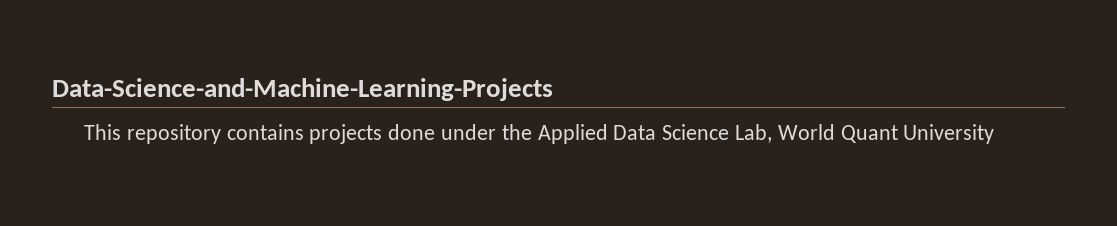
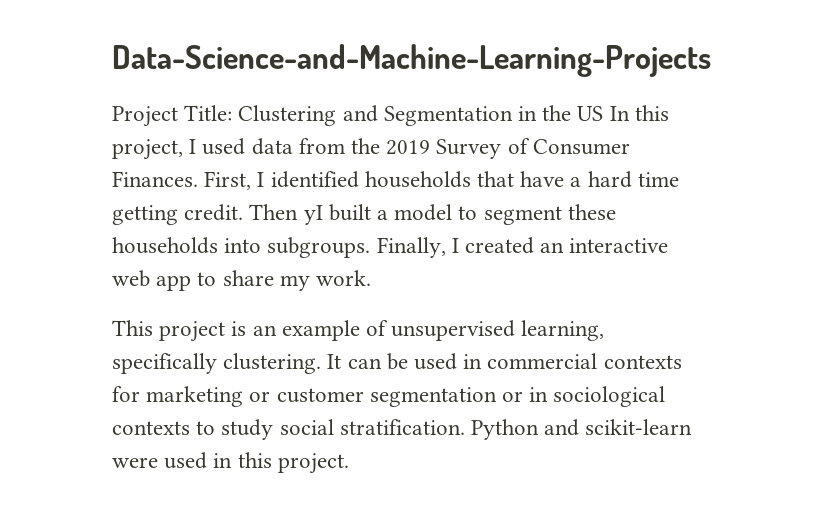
[83,124,995,144] This repository contains projects done under the Applied Data Science Lab, World Quant University -> [112,105,669,127] [112,138,630,160] [112,171,679,190] [112,204,616,225] [112,237,669,258] [112,270,372,291] [112,320,605,342] [112,353,682,374] [112,386,666,407] [112,419,693,440] [112,452,349,474] Project Title: Clustering and Segmentation in the US In this project, I used data from the 2019 Survey of Consumer Finances. First, I identified households that have a hard time getting credit. Then yI built a model to segment these households into subgroups. Finally, I created an interactive web app to share my work. // This project is an example of unsupervised learning, specifically clustering. It can be used in commercial contexts for marketing or customer segmentation or in sociological contexts to study social stratification. Python and scikit-learn were used in this project.

